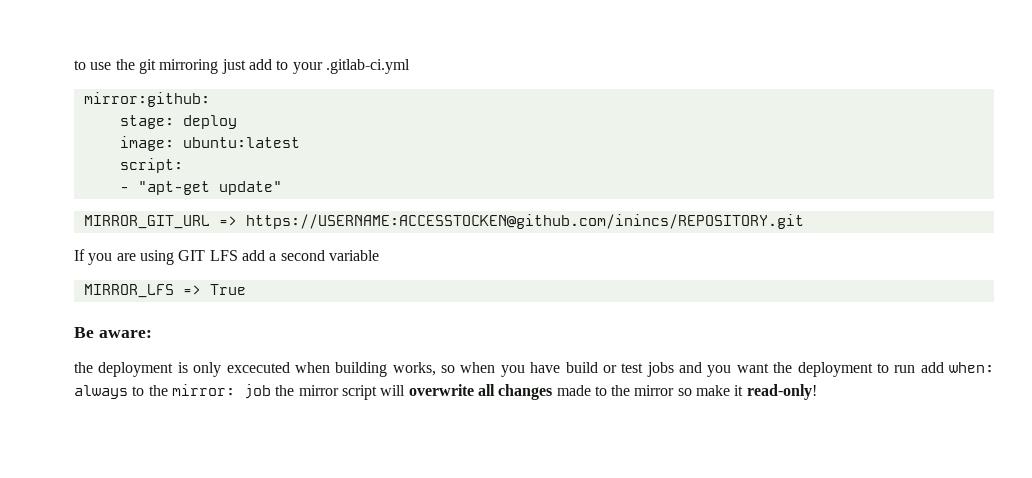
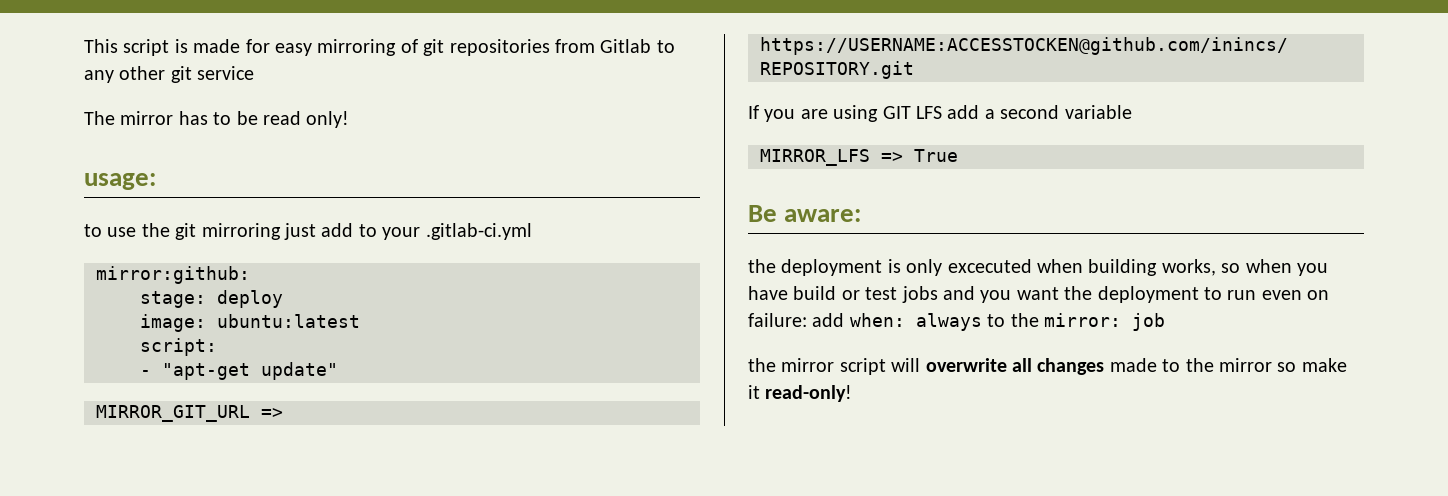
(74, 65) none -> [84,39,675,56] [84,66,255,83] [84,111,350,128] [84,173,156,190] This script is made for easy mirroring of git repositories from Gitlab to any other git service // The mirror has to be read only! // usage: //
(916, 369) none -> [1261,290,1330,300] [748,313,807,327] even on failure:
(271, 391) none -> (1165, 322) //

